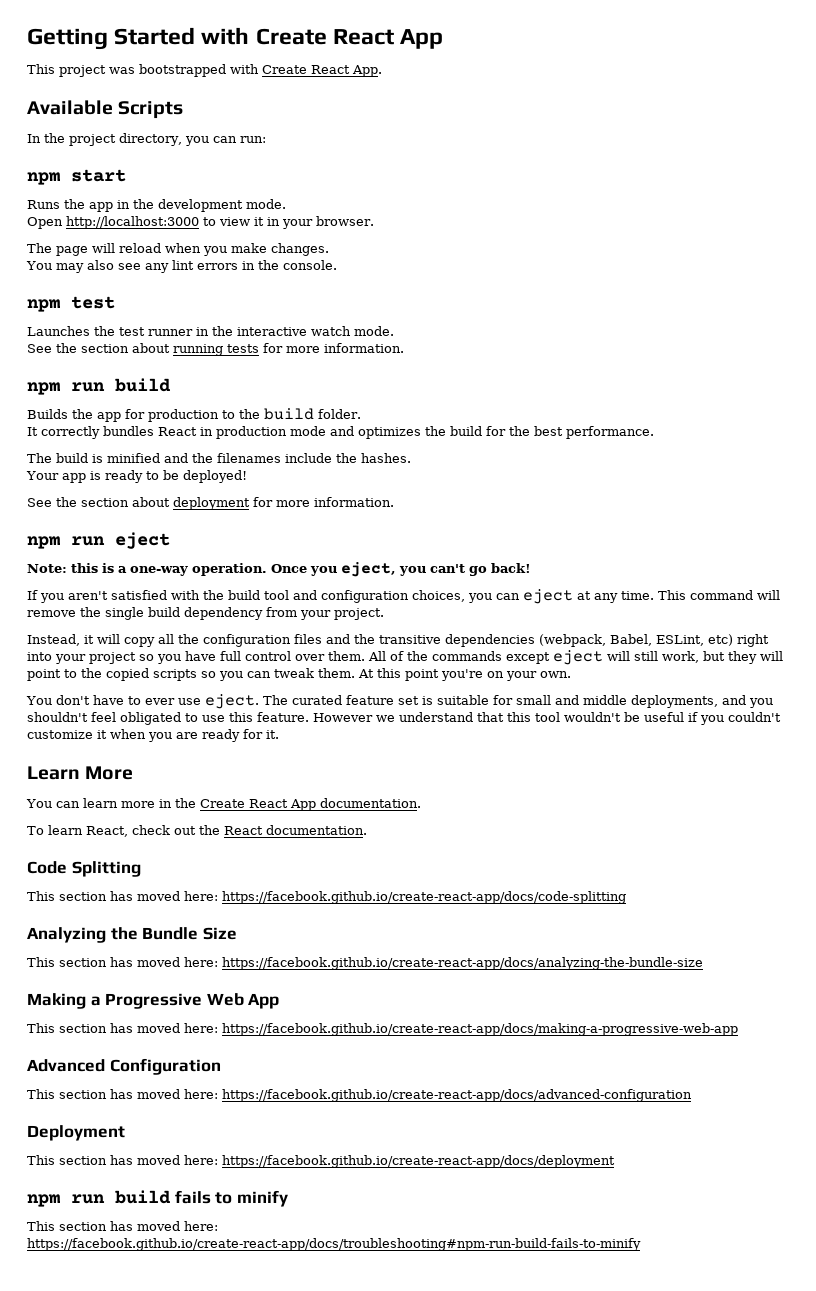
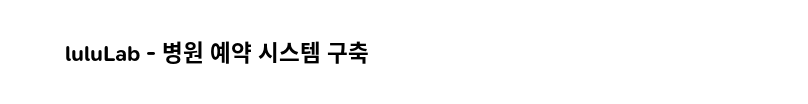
[27,27,444,50] [27,64,382,77] [27,100,184,119] [27,133,266,146] [27,169,126,185] [27,199,286,212] [27,216,374,229] [27,243,329,256] [26,260,337,273] [27,296,115,312] [27,326,394,336] [27,343,404,356] [27,378,171,395] [27,408,361,422] [27,426,654,439] [27,453,411,463] [26,470,247,483] [27,497,394,510] [27,532,170,549] [27,562,531,577] [27,589,780,604] [27,607,384,620] [27,634,769,647] [27,650,783,665] [27,668,571,681] [26,694,773,709] [27,712,781,725] [27,729,279,742] [27,766,134,780] [26,798,421,811] [27,825,367,837] [27,861,141,877] [27,891,626,904] [27,927,237,943] [27,957,703,970] [27,993,280,1009] [27,1023,738,1036] [27,1058,221,1075] [27,1089,692,1102] [27,1125,125,1141] [27,1155,615,1168] [27,1190,288,1207] [27,1221,218,1231] [27,1238,641,1251] Getting Started with Create React App // This project was bootstrapped with Create React App. // Available Scripts // In the project directory, you can run: // npm start // Runs the app in the development mode. // Open http://localhost:3000 to view it in your browser. // The page will reload when you make changes. // You may also see any lint errors in the console. // npm test // Launches the test runner in the interactive watch mode. // See the section about running tests for more information. // npm run build // Builds the app for production to the build folder. // It correctly bundles React in production mode and optimizes the build for the best performance. // The build is minified and the filenames include the hashes. // Your app is ready to be deployed! // See the section about deployment for more information. // npm run eject // Note: this is a one-way operation. Once you eject, you can't go back! // If you aren't satisfied with the build tool and configuration choices, you can eject at any time. This command will remove the single build dependency from your project. // Instead, it will copy all the configuration files and the transitive dependencies (webpack, Babel, ESLint, etc) right into your project so you have full control over them. All of the commands except eject will still work, but they will point to the copied scripts so you can tweak them. At this point you're on your own. // You don't have to ever use eject. The curated feature set is suitable for small and middle deployments, and you shouldn't feel obligated to use this feature. However we understand that this tool wouldn't be useful if you couldn't customize it when you are ready for it. // Learn More // You can learn more in the Create React App documentation. // To learn React, check out the React documentation. // Code Splitting // This section has moved here: https://facebook.github.io/create-react-app/docs/code-splitting // Analyzing the Bundle Size // This section has moved here: https://facebook.github.io/create-react-app/docs/analyzing-the-bundle-size // Making a Progressive Web App // This section has moved here: https://facebook.github.io/create-react-app/docs/making-a-progressive-web-app // Advanced Configuration // This section has moved here: https://facebook.github.io/create-react-app/docs/advanced-configuration // Deployment // This section has moved here: https://facebook.github.io/create-react-app/docs/deployment // npm run build fails to minify // This section has moved here: https://facebook.github.io/create-react-app/docs/troubleshooting#npm-run-build-fails-to-minify -> [65,41,370,64] luluLab - 병원 예약 시스템 구축

